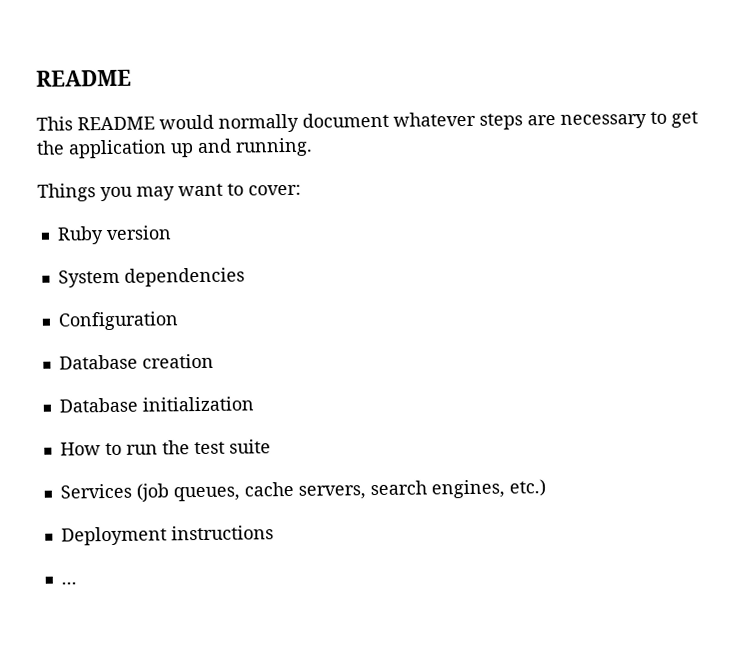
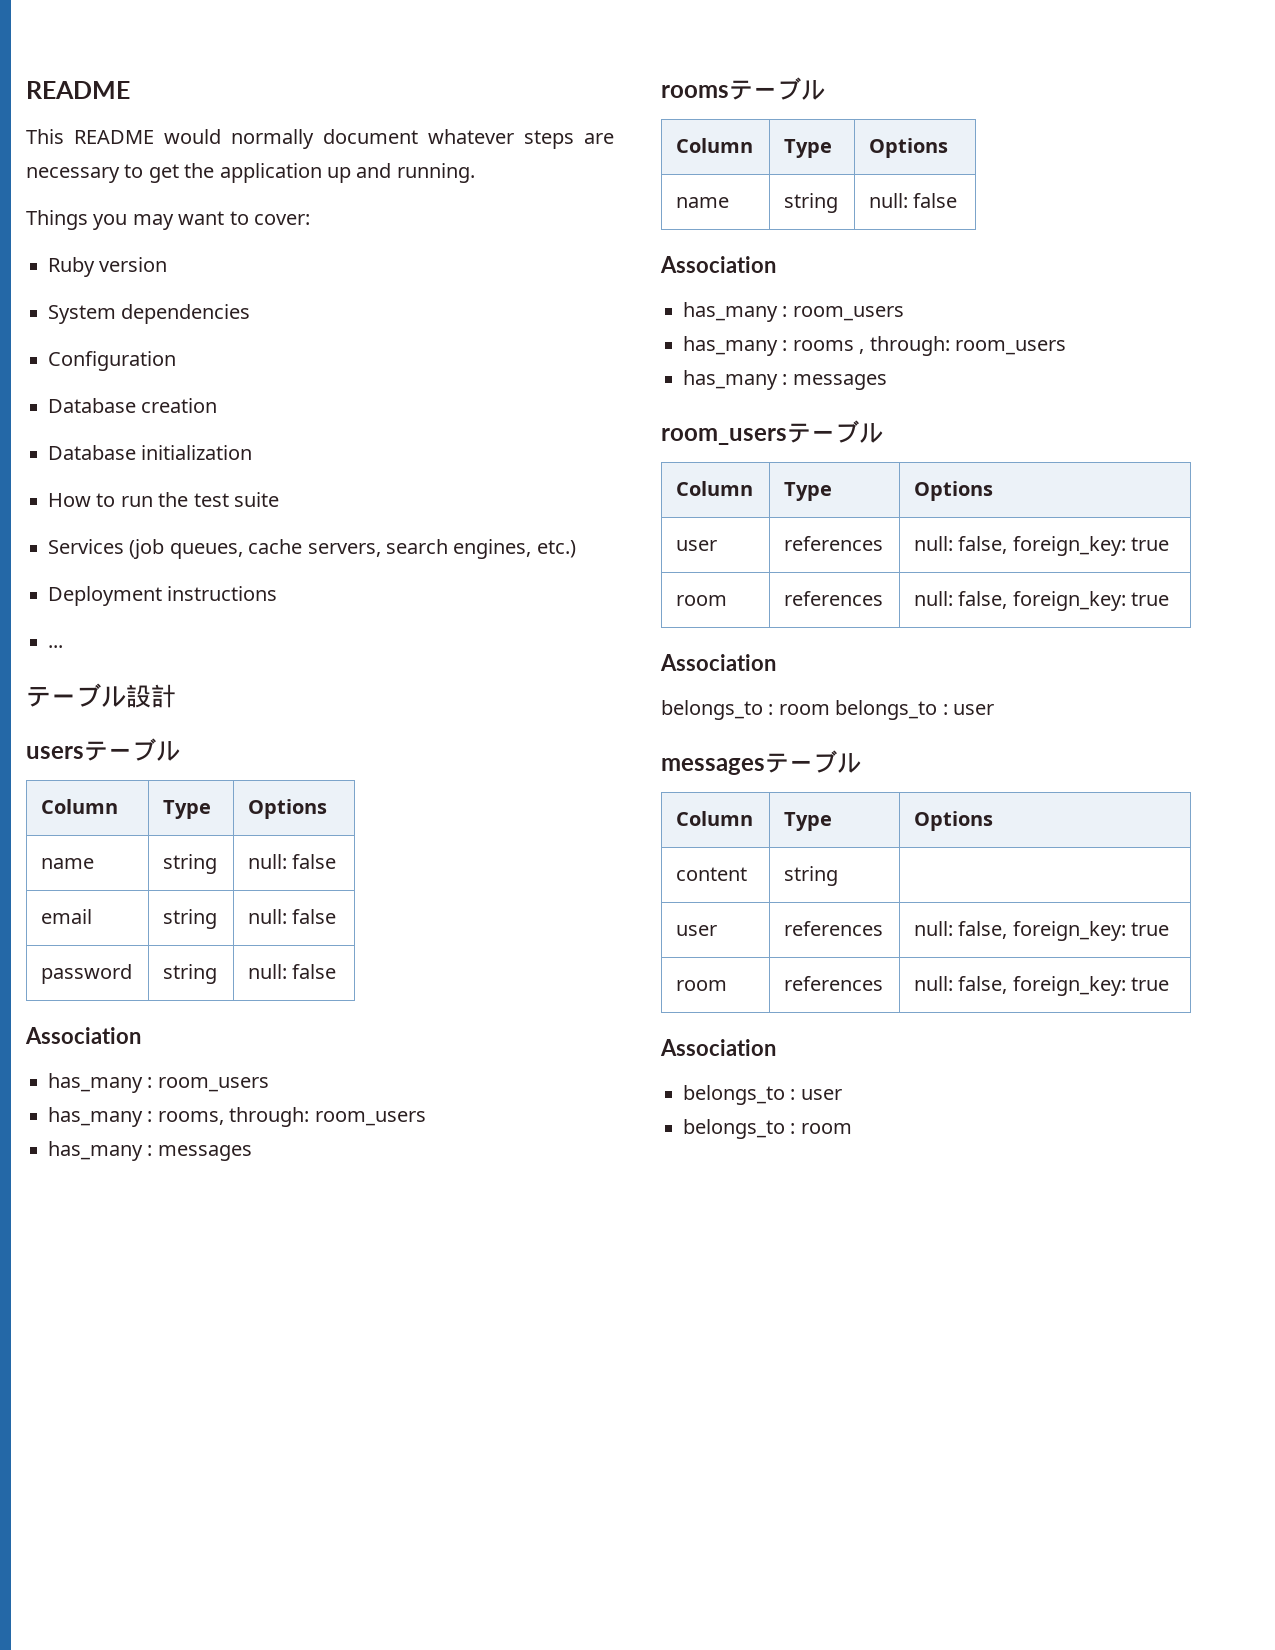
(77, 583) none -> [26,683,176,708] [26,738,180,761] [41,799,119,814] [163,800,212,819] [248,799,328,819] [41,858,95,869] [163,854,218,874] [248,854,337,869] [41,909,93,924] [163,909,218,929] [248,909,337,924] [41,964,133,984] [163,964,218,984] [248,964,337,979] [25,1027,141,1044] [48,1073,269,1093] [48,1107,426,1127] [48,1141,252,1161] [661,77,825,100] [676,138,754,153] [784,139,833,158] [869,138,949,158] [676,197,730,208] [784,193,839,213] [869,193,958,208] [660,256,776,273] [683,302,904,322] [683,336,1066,356] [683,370,887,390] [661,420,883,445] [676,481,754,496] [784,482,833,501] [914,481,994,501] [676,540,718,551] [784,536,884,551] [914,536,1170,556] [676,595,728,606] [784,591,884,606] [914,591,1170,611] [660,654,776,671] [661,700,994,720] [661,750,861,775] [676,811,754,826] [784,812,833,831] [914,811,994,831] [676,867,748,881] [784,866,839,886] [676,925,718,936] [784,921,884,936] [914,921,1170,941] [676,980,728,991] [784,976,884,991] [914,976,1170,996] [660,1039,776,1056] [683,1085,842,1105] [683,1119,852,1139] // テーブル設計 // usersテーブル // Column | Type | Options // name | string | null: false // email | string | null: false // password | string | null: false // Association // has_many : room_users // has_many : rooms, through: room_users // has_many : messages // roomsテーブル // Column | Type | Options // name | string | null: false // Association // has_many : room_users // has_many : rooms , through: room_users // has_many : messages // room_usersテーブル // Column | Type | Options // user | references | null: false, foreign_key: true // room | references | null: false, foreign_key: true // Association // belongs_to : room belongs_to : user // messagesテーブル // Column | Type | Options // content | string | // user | references | null: false, foreign_key: true // room | references | null: false, foreign_key: true // Association // belongs_to : user // belongs_to : room

